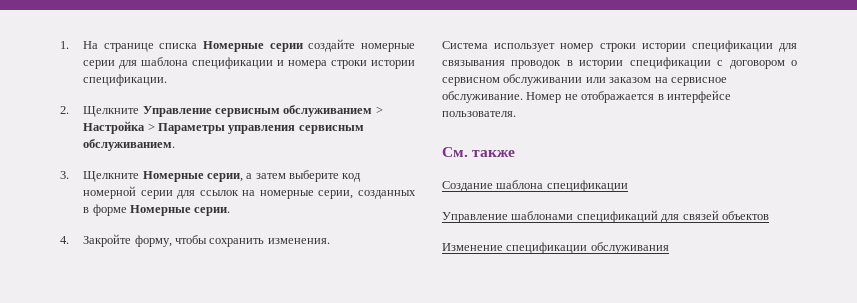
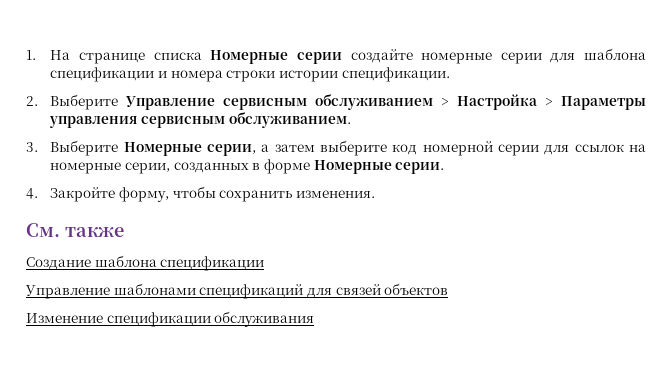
[83,106,140,117] Щелкните -> [50,94,119,110] Выберите
[83,171,140,182] Щелкните -> [50,140,119,156] Выберите
[442,40,797,52] [442,57,797,69] [442,74,727,86] [442,90,731,103] [442,111,516,117] // Система использует номер строки истории спецификации для связывания проводок в истории спецификации с договором о сервисном обслуживании или заказом на сервисное обслуживание. Номер не отображается в интерфейсе пользователя. -> (376, 194) none

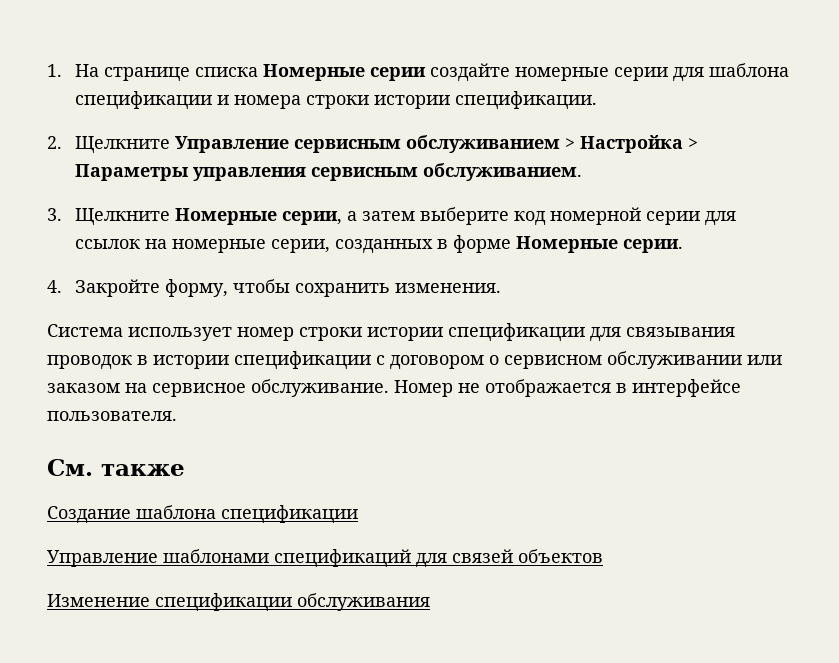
[50,94,119,110] Выберите -> [75,136,171,154] Щелкните
[50,140,119,156] Выберите -> [75,208,171,226] Щелкните
(376, 194) none -> [47,323,735,342] [47,351,782,370] [47,379,741,397] [47,411,177,421] // Система использует номер строки истории спецификации для связывания проводок в истории спецификации с договором о сервисном обслуживании или заказом на сервисное обслуживание. Номер не отображается в интерфейсе пользователя.

